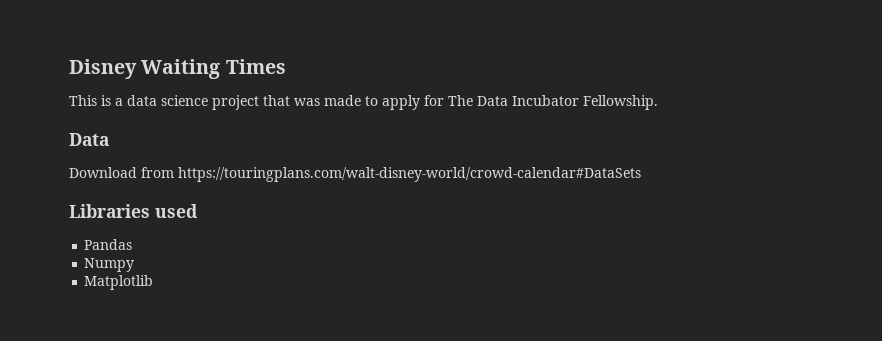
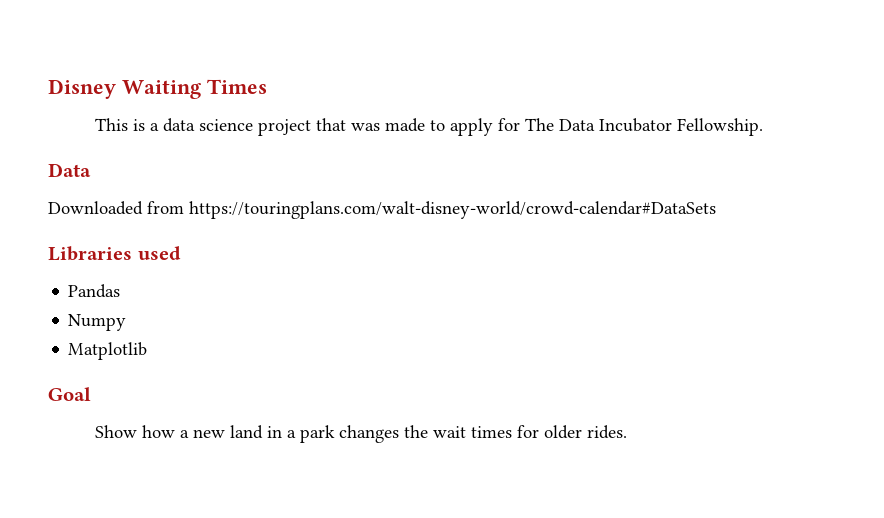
[69,167,137,178] Download -> [48,201,143,215] Downloaded
(154, 282) none -> [48,387,91,401] [94,425,627,443] // Goal // Show how a new land in a park changes the wait times for older rides.

